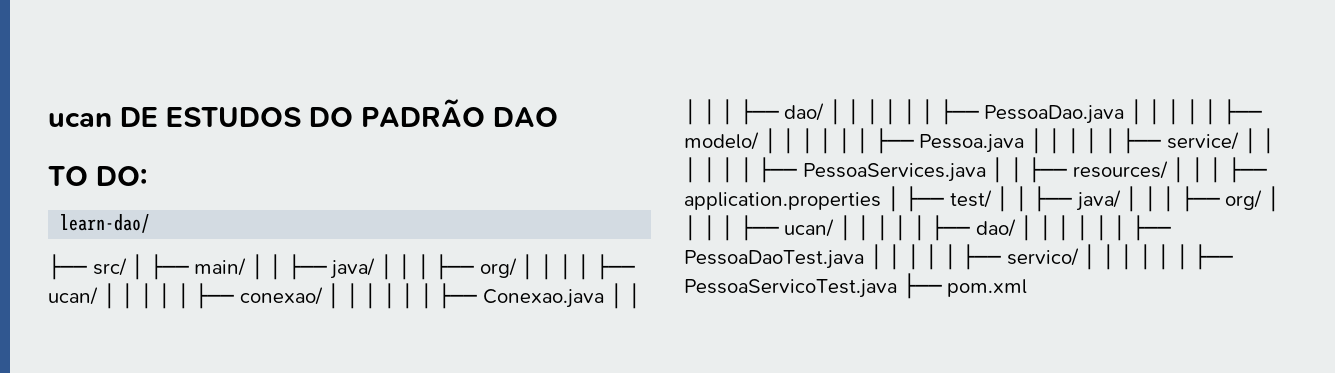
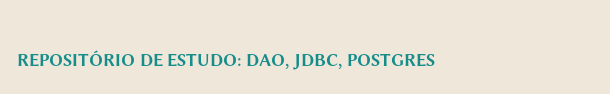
[48,99,558,127] [48,166,147,186] [60,214,151,233] [48,254,635,280] [48,283,642,309] [684,99,1262,125] [684,128,1276,154] [684,157,1267,183] [684,186,1280,212] [684,215,1171,241] [684,244,1234,270] [684,273,1028,299] ucan DE ESTUDOS DO PADRÃO DAO // TO DO: // learn-dao/ // ├── src/ │ ├── main/ │ │ ├── java/ │ │ │ ├── org/ │ │ │ │ ├── ucan/ │ │ │ │ │ ├── conexao/ │ │ │ │ │ │ ├── Conexao.java │ │ │ │ │ ├── dao/ │ │ │ │ │ │ ├── PessoaDao.java │ │ │ │ │ ├── modelo/ │ │ │ │ │ │ ├── Pessoa.java │ │ │ │ │ ├── service/ │ │ │ │ │ │ ├── PessoaServices.java │ │ ├── resources/ │ │ │ ├── application.properties │ ├── test/ │ │ ├── java/ │ │ │ ├── org/ │ │ │ │ ├── ucan/ │ │ │ │ │ ├── dao/ │ │ │ │ │ │ ├── PessoaDaoTest.java │ │ │ │ │ ├── servico/ │ │ │ │ │ │ ├── PessoaServicoTest.java ├── pom.xml -> [17,50,435,70] REPOSITÓRIO DE ESTUDO: DAO, JDBC, POSTGRES

